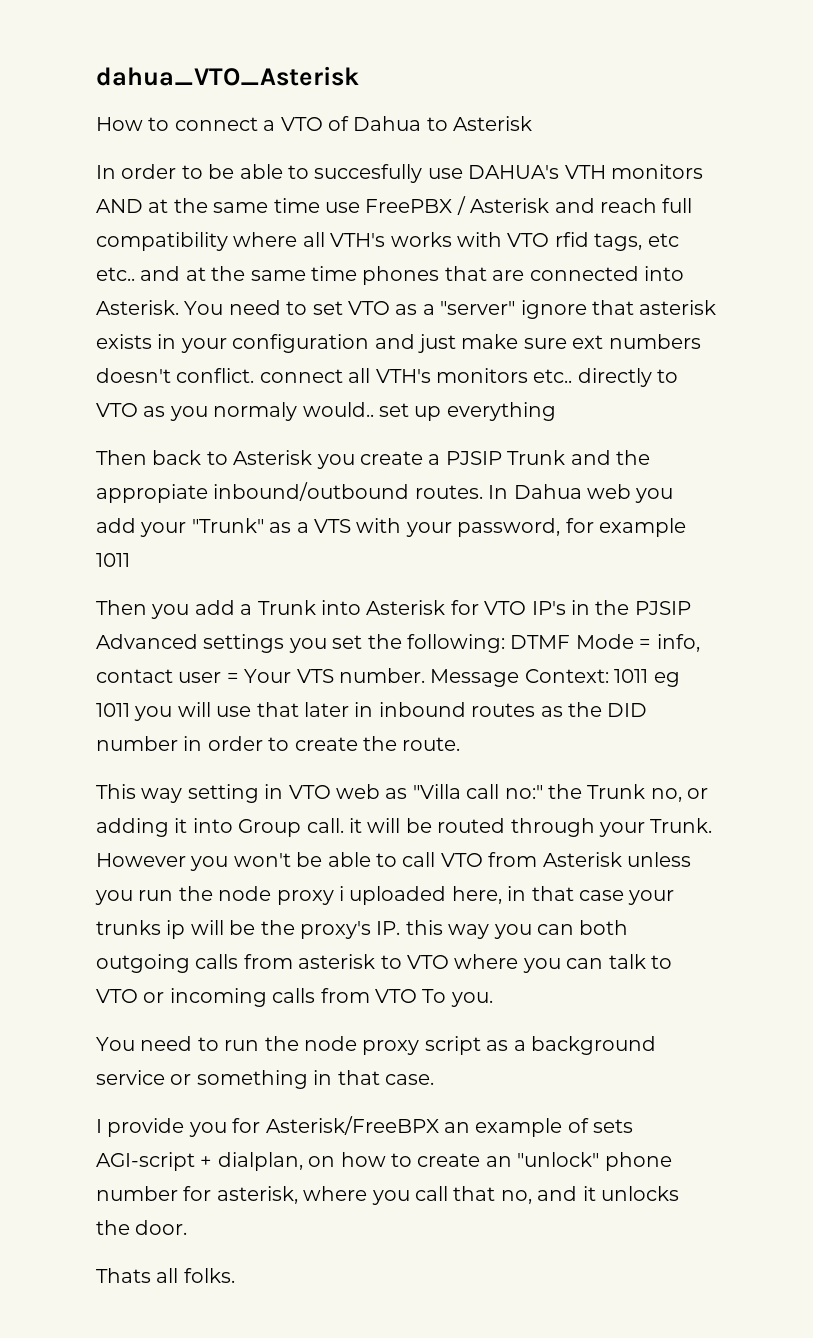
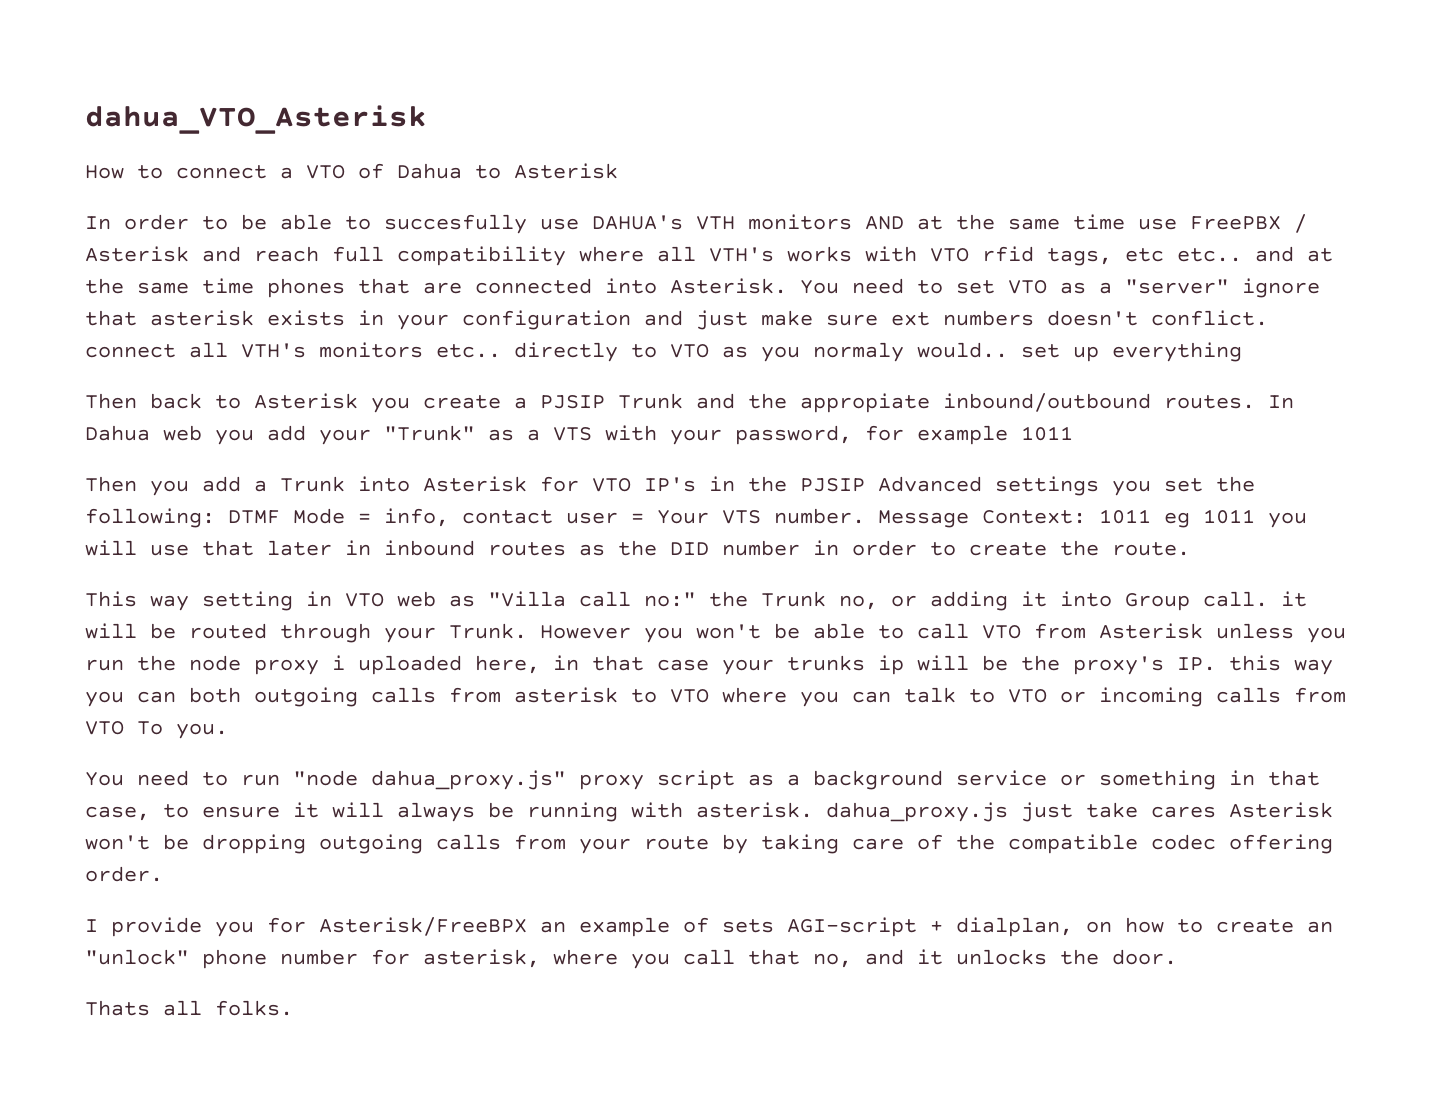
[264,1036,357,1051] the node -> [293,770,566,790] "node dahua_proxy.js"
[385,1074,434,1085] case. -> [85,802,1333,822] [85,834,1333,854] [85,866,163,882] case, to ensure it will always be running with asterisk. dahua_proxy.js just take cares Asterisk won't be dropping outgoing calls from your route by taking care of the compatible codec offering order.

